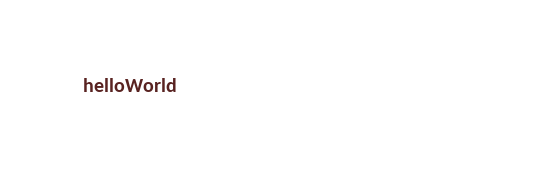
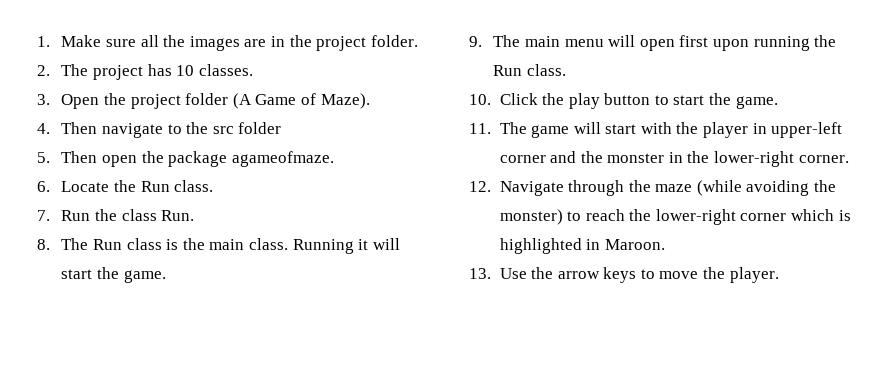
[83,78,177,92] helloWorld -> [37,35,418,51] [37,64,253,80] [37,93,370,109] [37,122,282,138] [37,151,334,167] [37,180,214,192] [37,209,195,221] [37,238,400,254] [61,267,166,283] [469,35,837,51] [493,64,567,76] [469,93,778,109] [469,122,843,138] [499,151,849,167] [469,180,837,196] [499,209,851,225] [499,238,665,254] [469,267,779,283] 1. Make sure all the images are in the project folder. // 2. The project has 10 classes. // 3. Open the project folder (A Game of Maze). // 4. Then navigate to the src folder // 5. Then open the package agameofmaze. // 6. Locate the Run class. // 7. Run the class Run. // 8. The Run class is the main class. Running it will start the game. // 9. The main menu will open first upon running the Run class. // 10. Click the play button to start the game. // 11. The game will start with the player in upper-left corner and the monster in the lower-right corner. // 12. Navigate through the maze (while avoiding the monster) to reach the lower-right corner which is highlighted in Maroon. // 13. Use the arrow keys to move the player.

